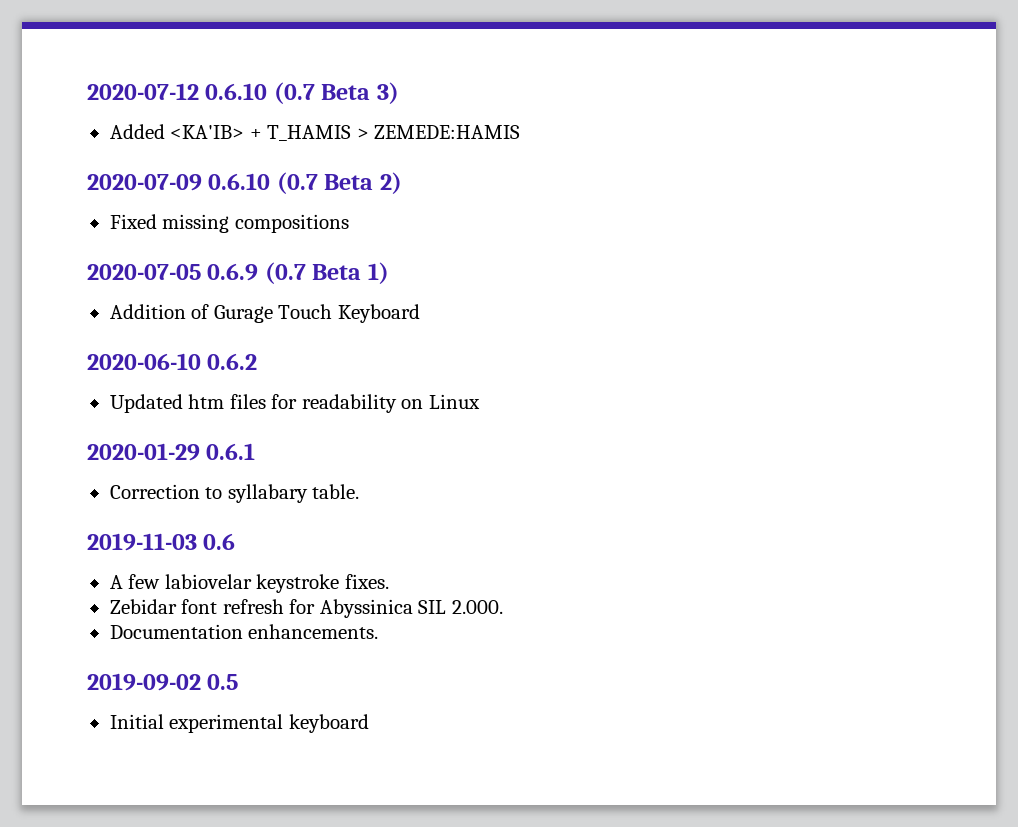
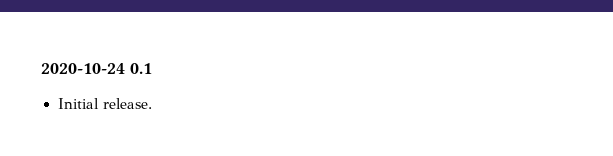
[87,82,399,104] [109,124,521,141] [87,172,402,194] [109,214,349,233] [87,262,389,284] [109,304,420,323] [87,353,258,370] [109,394,480,413] [87,443,256,461] [109,484,360,503] [87,533,236,551] [109,574,389,593] [109,599,503,618] [109,624,379,639] [87,673,239,691] 2020-07-12 0.6.10 (0.7 Beta 3) // Added <KA'IB> + T_HAMIS > ZEMEDE:HAMIS // 2020-07-09 0.6.10 (0.7 Beta 2) // Fixed missing compositions // 2020-07-05 0.6.9 (0.7 Beta 1) // Addition of Gurage Touch Keyboard // 2020-06-10 0.6.2 // Updated htm files for readability on Linux // 2020-01-29 0.6.1 // Correction to syllabary table. // 2019-11-03 0.6 // A few labiovelar keystroke fixes. // Zebidar font refresh for Abyssinica SIL 2.000. // Documentation enhancements. // 2019-09-02 0.5 -> [41,63,152,74] 2020-10-24 0.1
[169,714,369,733] experimental keyboard -> [102,98,152,109] release.

